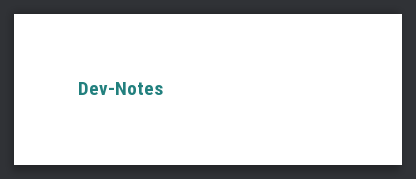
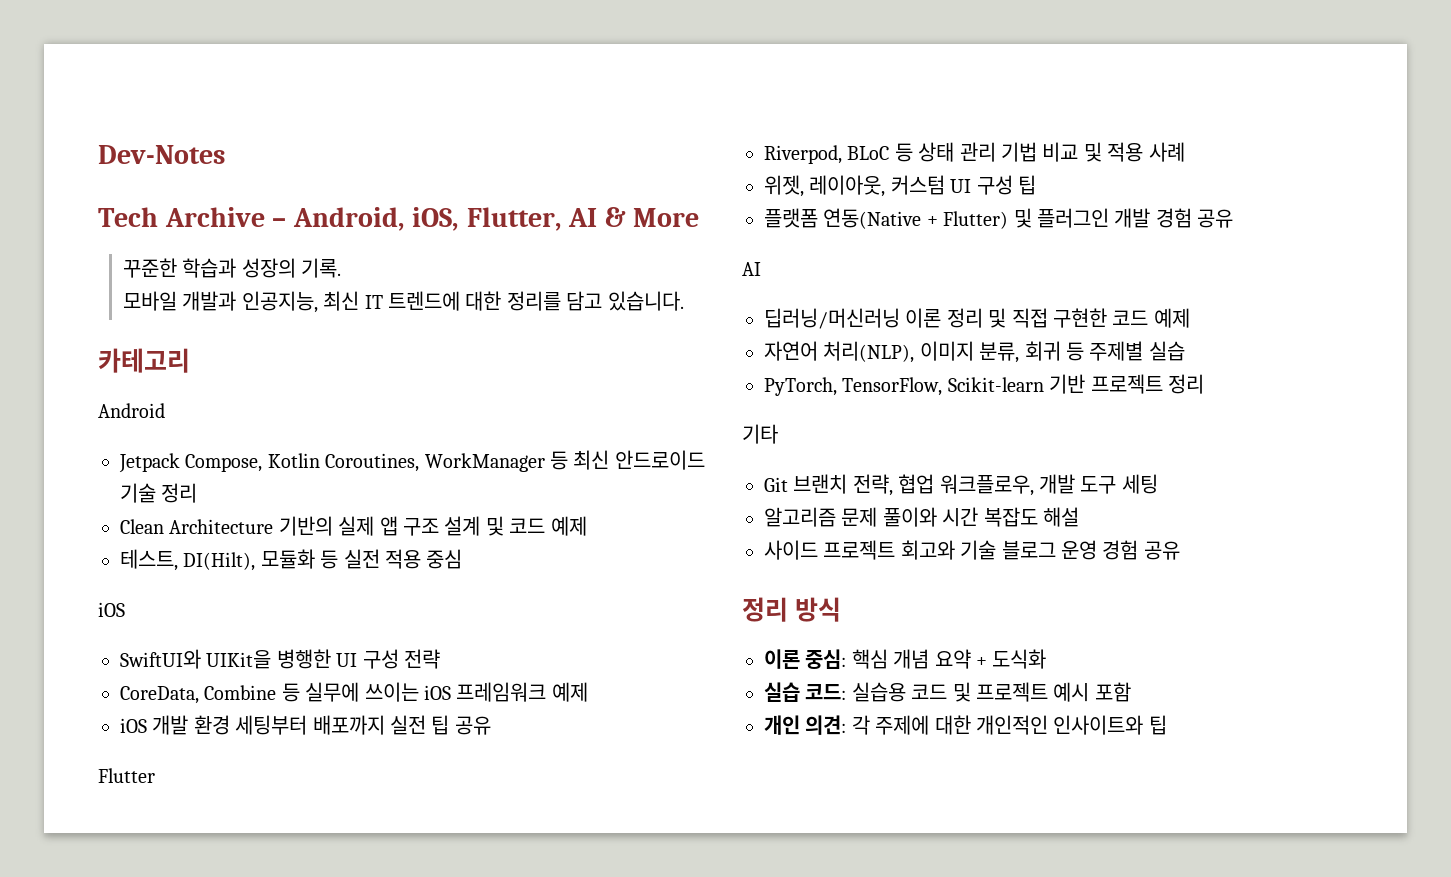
(163, 88) none -> [98,207,700,231] [123,258,342,278] [123,291,684,313] [98,348,190,373] [98,403,165,418] [119,450,705,473] [120,483,198,503] [120,516,587,536] [120,549,463,571] [98,602,125,617] [120,649,440,669] [120,682,588,704] [120,715,491,735] [98,768,155,783] [764,142,1185,164] [764,175,1036,197] [764,208,1234,229] [742,262,761,276] [764,308,1190,329] [764,341,1185,363] [764,374,1204,396] [742,424,778,444] [764,474,1158,496] [764,507,1079,527] [764,540,1180,560] [742,597,841,622] [764,649,1047,669] [764,682,1131,702] [764,715,1167,735] // Tech Archive – Android, iOS, Flutter, AI & More // 꾸준한 학습과 성장의 기록. // 모바일 개발과 인공지능, 최신 IT 트렌드에 대한 정리를 담고 있습니다. // 카테고리 // Android // Jetpack Compose, Kotlin Coroutines, WorkManager 등 최신 안드로이드 기술 정리 // Clean Architecture 기반의 실제 앱 구조 설계 및 코드 예제 // 테스트, DI(Hilt), 모듈화 등 실전 적용 중심 // iOS // SwiftUI와 UIKit을 병행한 UI 구성 전략 // CoreData, Combine 등 실무에 쓰이는 iOS 프레임워크 예제 // iOS 개발 환경 세팅부터 배포까지 실전 팁 공유 // Flutter // Riverpod, BLoC 등 상태 관리 기법 비교 및 적용 사례 // 위젯, 레이아웃, 커스텀 UI 구성 팁 // 플랫폼 연동(Native + Flutter) 및 플러그인 개발 경험 공유 // AI // 딥러닝/머신러닝 이론 정리 및 직접 구현한 코드 예제 // 자연어 처리(NLP), 이미지 분류, 회귀 등 주제별 실습 // PyTorch, TensorFlow, Scikit-learn 기반 프로젝트 정리 // 기타 // Git 브랜치 전략, 협업 워크플로우, 개발 도구 세팅 // 알고리즘 문제 풀이와 시간 복잡도 해설 // 사이드 프로젝트 회고와 기술 블로그 운영 경험 공유 // 정리 방식 // 이론 중심: 핵심 개념 요약 + 도식화 // 실습 코드: 실습용 코드 및 프로젝트 예시 포함 // 개인 의견: 각 주제에 대한 개인적인 인사이트와 팁

